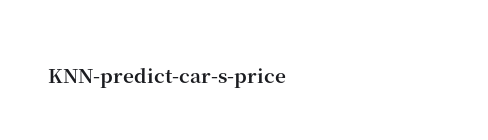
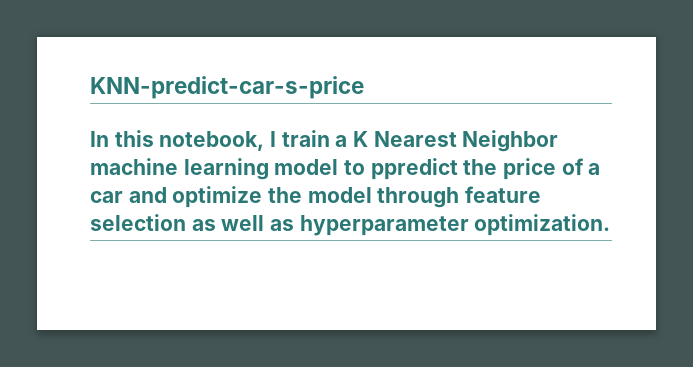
(286, 77) none -> [90,130,559,152] [90,158,601,180] [90,186,542,208] [90,214,611,236] // In this notebook, I train a K Nearest Neighbor machine learning model to ppredict the price of a car and optimize the model through feature selection as well as hyperparameter optimization.

